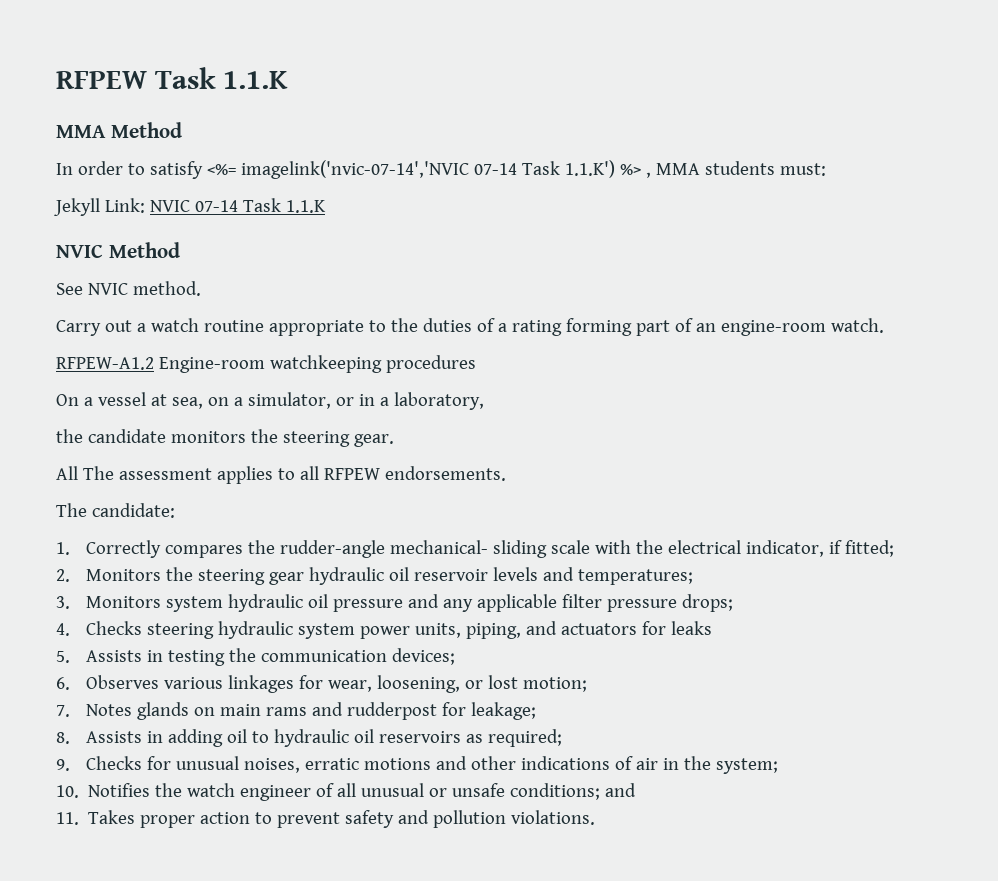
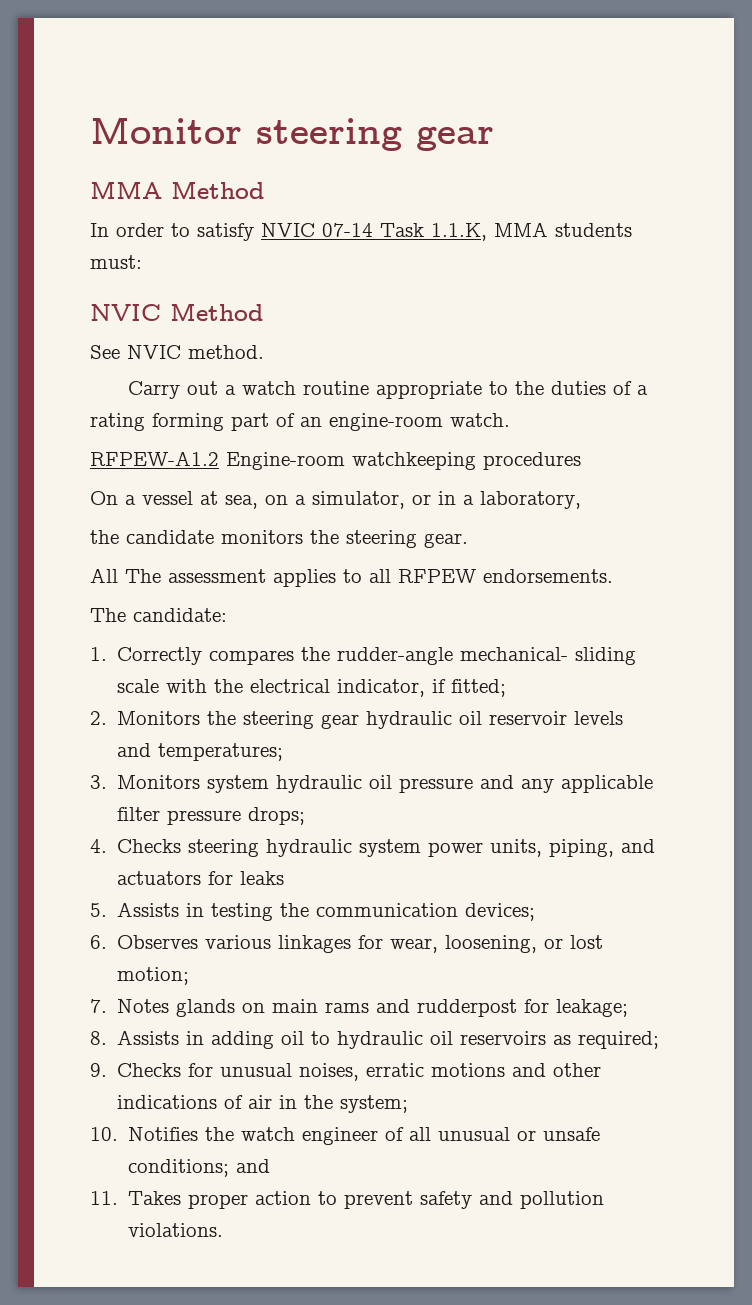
[56,67,288,89] RFPEW Task 1.1.K -> [90,117,494,151] Monitor steering gear
[206,160,826,179] [54,198,326,216] <%= imagelink('nvic-07-14','NVIC 07-14 Task 1.1.K') %> , MMA students must: // Jekyll Link: NVIC 07-14 Task 1.1.K -> [261,222,632,241] [90,255,142,269] NVIC 07-14 Task 1.1.K, MMA students must:

